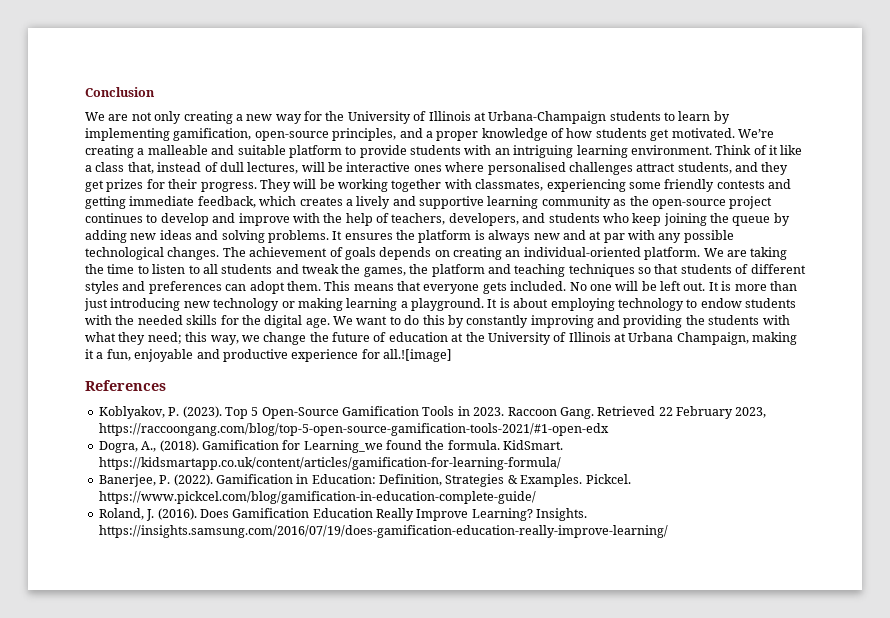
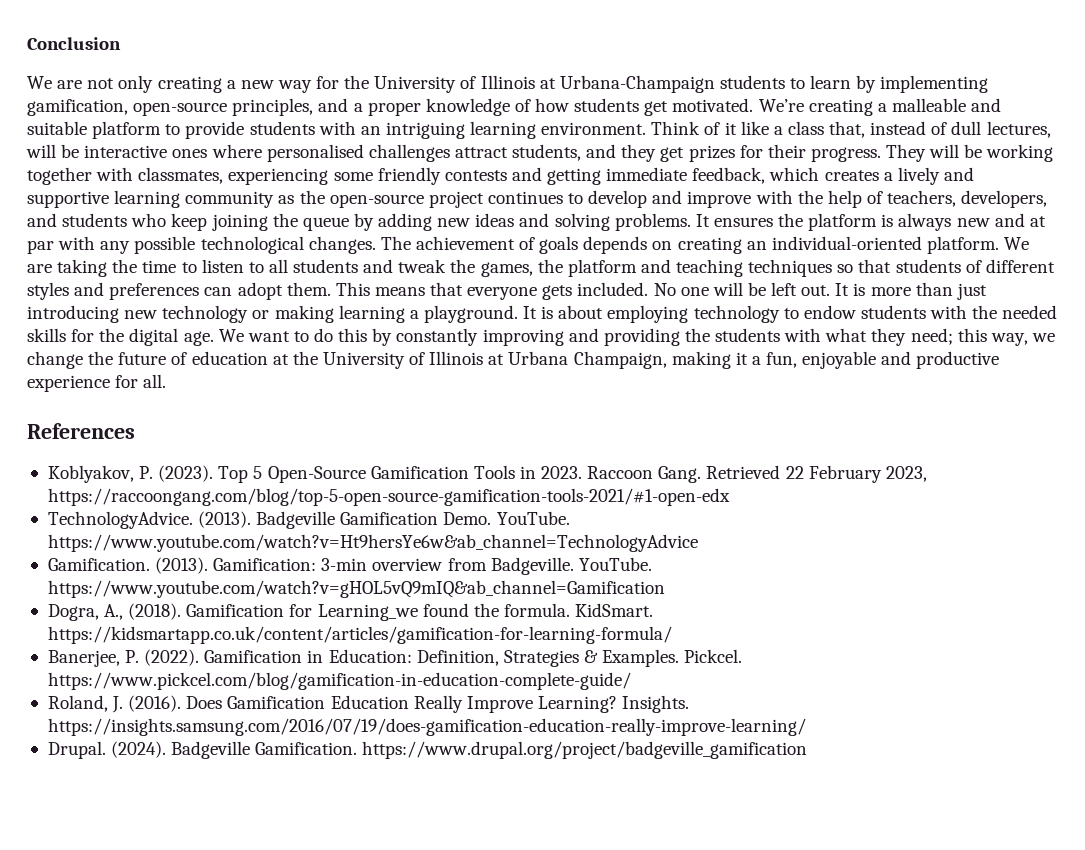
[383,349,452,362] all.![image] -> [143,374,167,388] all.
(609, 429) none -> [47,511,570,529] [47,534,698,552] [47,557,652,575] [47,580,665,598] // TechnologyAdvice. (2013). Badgeville Gamification Demo. YouTube. https://www.youtube.com/watch?v=Ht9hersYe6w&ab_channel=TechnologyAdvice // Gamification. (2013). Gamification: 3-min overview from Badgeville. YouTube. https://www.youtube.com/watch?v=gHOL5vQ9mIQ&ab_channel=Gamification
(668, 531) none -> [47,741,808,759] // Drupal. (2024). Badgeville Gamification. https://www.drupal.org/project/badgeville_gamification

